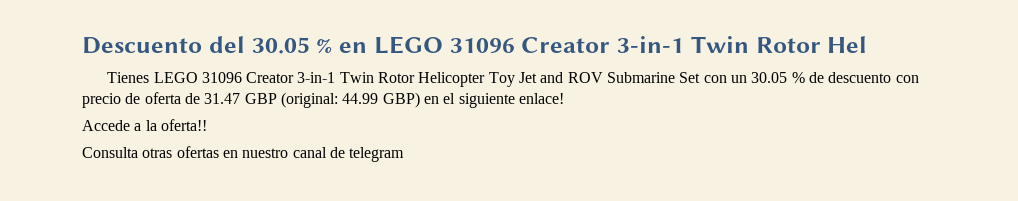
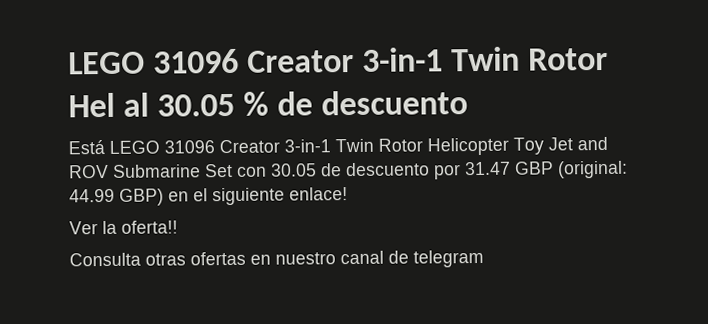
[82,36,367,54] Descuento del 30.05 % en -> (68, 63) none
[107,72,150,83] // Tienes -> [123,90,469,117] [68,139,105,155] al 30.05 % de descuento // Está
[731,72,919,83] [82,92,200,108] un 30.05 % de descuento con precio de oferta de -> [271,162,461,180] 30.05 de descuento por
[82,120,142,131] Accede a -> [69,221,98,235] Ver

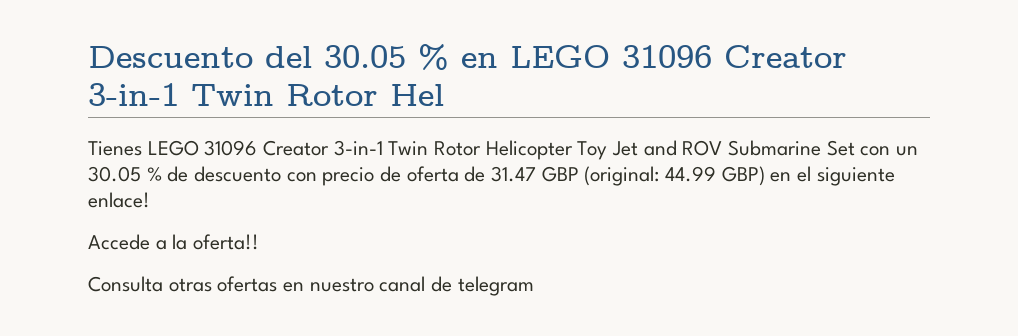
(68, 63) none -> [88,44,498,70] Descuento del 30.05 % en
[123,90,469,117] [68,139,105,155] al 30.05 % de descuento // Está -> [88,141,142,156] // Tienes
[271,162,461,180] 30.05 de descuento por -> [896,146,919,156] [88,166,486,186] un 30.05 % de descuento con precio de oferta de
[69,221,98,235] Ver -> [88,234,167,250] Accede a

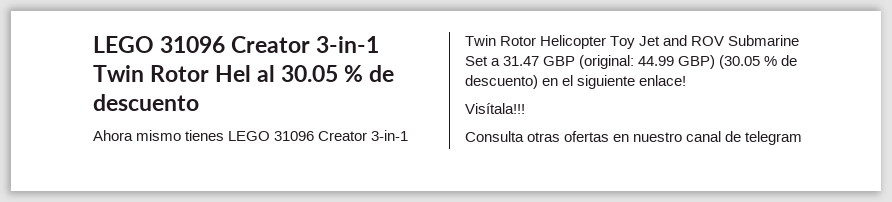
[88,44,498,70] Descuento del 30.05 % en -> (93, 44) none
[88,141,142,156] // Tienes -> [257,65,395,82] [93,94,199,111] [93,130,225,141] al 30.05 % de descuento // Ahora mismo tienes
[860,146,919,156] [88,166,486,186] con un 30.05 % de descuento con precio de oferta de -> [491,58,501,66] a
(765, 176) none -> [719,55,798,69] [465,75,538,89] (30.05 % de descuento)
[88,234,260,250] Accede a la oferta!! -> [465,103,525,114] Visítala!!!

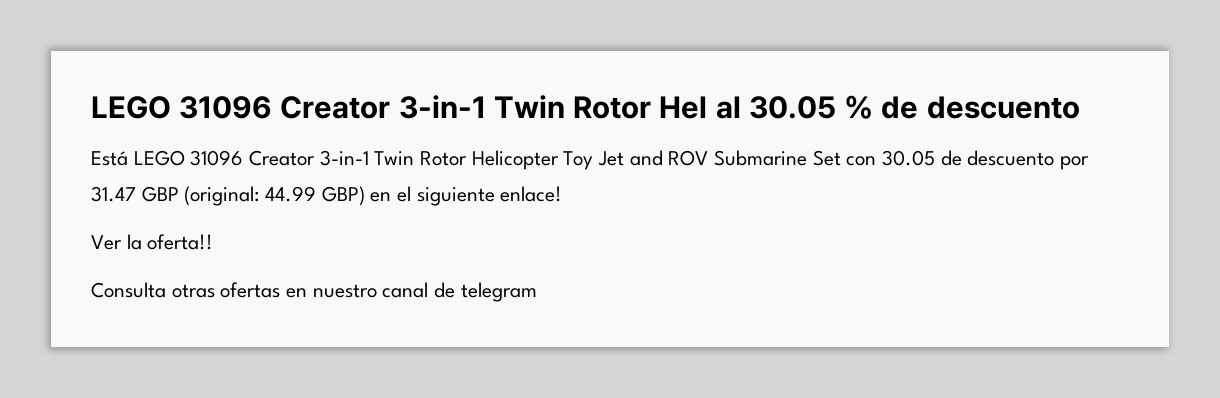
[93,130,225,141] Ahora mismo tienes -> [91,151,128,166] Está
[491,58,501,66] a -> [846,150,1090,170] con 30.05 de descuento por
[719,55,798,69] [465,75,538,89] (30.05 % de descuento) -> (365, 196) none
[465,103,525,114] Visítala!!! -> [91,234,214,250] Ver la oferta!!

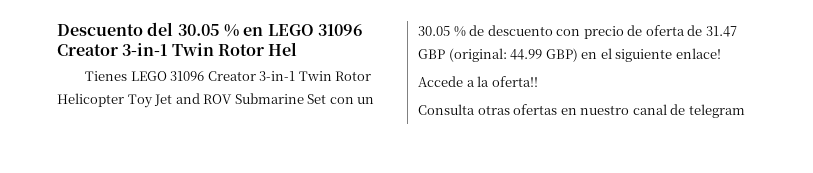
(91, 107) none -> [57,22,264,37] Descuento del 30.05 % en
[715,95,1080,119] [91,151,128,166] al 30.05 % de descuento // Está -> [85,71,128,81] // Tienes
[882,150,1090,170] 30.05 de descuento por -> [357,97,375,104] [418,25,703,39] un 30.05 % de descuento con precio de oferta de
[91,235,122,250] Ver -> [418,76,475,87] Accede a

